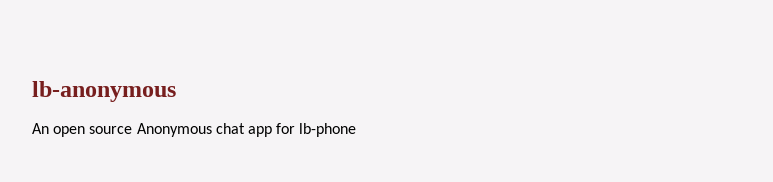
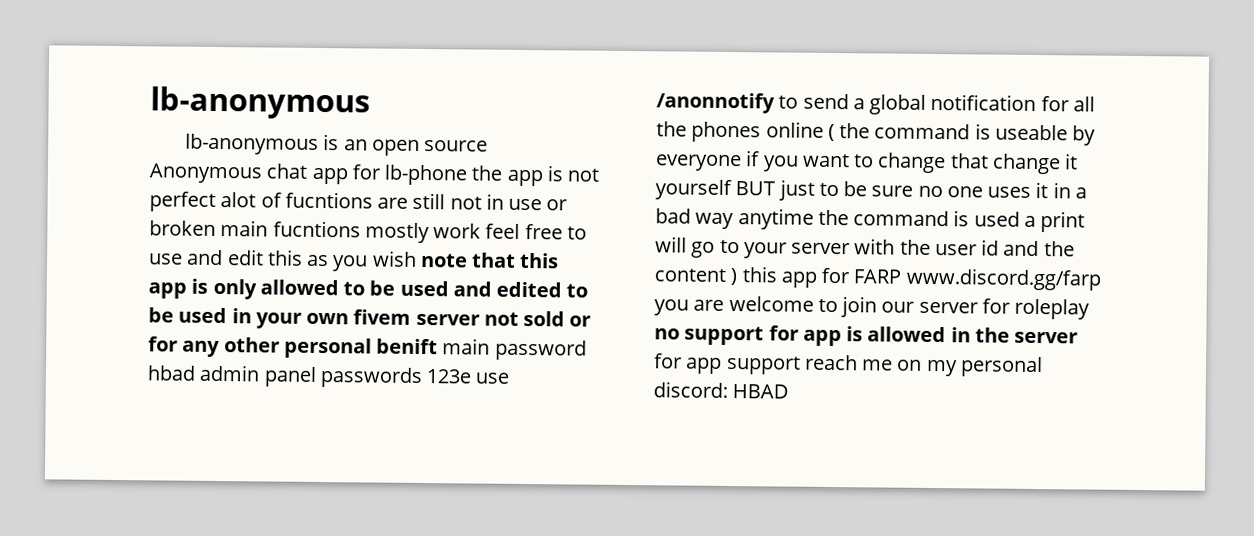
[32,123,49,134] An -> [185,133,368,155] lb-anonymous is an
(357, 130) none -> [471,165,600,187] [149,191,568,212] [149,220,587,244] [149,249,560,272] [148,278,589,300] [148,307,592,329] [148,336,587,361] [147,364,510,389] [656,92,1095,115] [656,121,1097,146] [655,150,1079,175] [655,179,1087,201] [655,208,1086,233] [655,236,1075,259] [654,266,1102,291] [654,295,1091,320] [654,325,1079,347] [654,353,1043,378] [653,381,790,399] the app is not perfect alot of fucntions are still not in use or broken main fucntions mostly work feel free to use and edit this as you wish note that this app is only allowed to be used and edited to be used in your own fivem server not sold or for any other personal benift main password hbad admin panel passwords 123e use /anonnotify to send a global notification for all the phones online ( the command is useable by everyone if you want to change that change it yourself BUT just to be sure no one uses it in a bad way anytime the command is used a print will go to your server with the user id and the content ) this app for FARP www.discord.gg/farp you are welcome to join our server for roleplay no support for app is allowed in the server for app support reach me on my personal discord: HBAD

